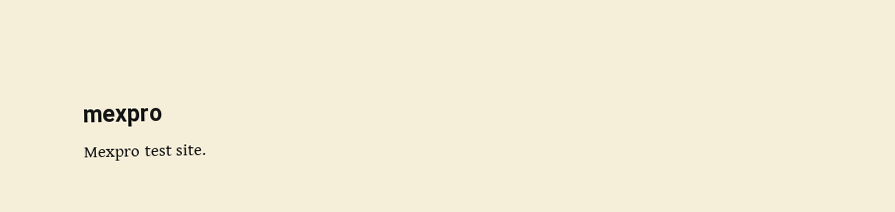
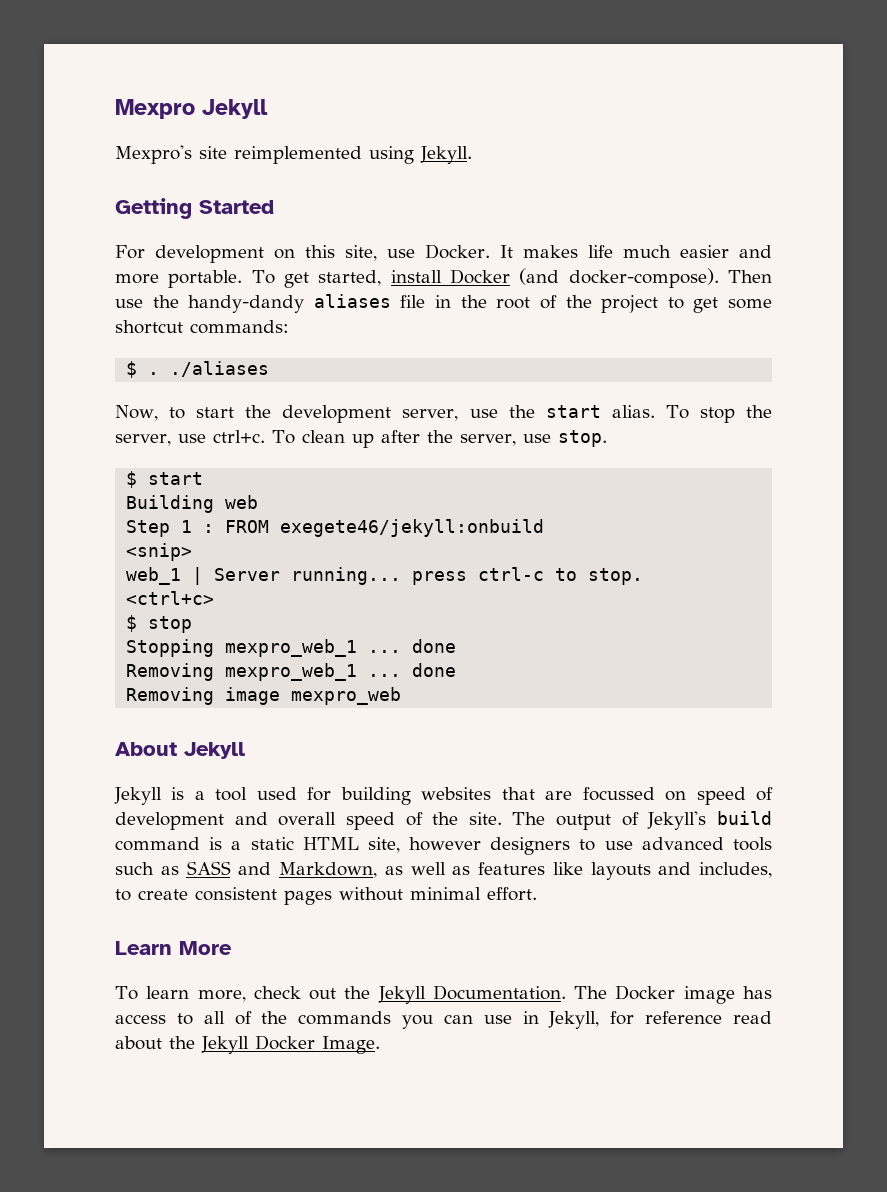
[82,106,163,128] [83,143,207,162] mexpro // Mexpro test site. -> [115,99,268,119] [115,145,472,164] [115,198,274,219] [115,244,772,263] [115,268,773,288] [115,294,773,313] [115,320,289,334] [126,361,270,378] [115,405,773,423] [115,430,607,448] [126,471,204,488] [126,495,259,513] [126,519,545,537] [126,543,193,561] [126,567,644,585] [126,591,215,605] [126,615,193,633] [126,639,457,657] [126,663,457,681] [126,687,402,705] [115,742,245,759] [114,787,773,805] [115,811,772,830] [115,837,772,855] [115,861,772,880] [115,887,537,905] [115,941,232,955] [115,985,772,1004] [115,1011,772,1029] [115,1035,380,1054] Mexpro Jekyll // Mexpro's site reimplemented using Jekyll. // Getting Started // For development on this site, use Docker. It makes life much easier and more portable. To get started, install Docker (and docker-compose). Then use the handy-dandy aliases file in the root of the project to get some shortcut commands: // $ . ./aliases // Now, to start the development server, use the start alias. To stop the server, use ctrl+c. To clean up after the server, use stop. // $ start // Building web // Step 1 : FROM exegete46/jekyll:onbuild // <snip> // web_1 | Server running... press ctrl-c to stop. // <ctrl+c> // $ stop // Stopping mexpro_web_1 ... done // Removing mexpro_web_1 ... done // Removing image mexpro_web // About Jekyll // Jekyll is a tool used for building websites that are focussed on speed of development and overall speed of the site. The output of Jekyll's build command is a static HTML site, however designers to use advanced tools such as SASS and Markdown, as well as features like layouts and includes, to create consistent pages without minimal effort. // Learn More // To learn more, check out the Jekyll Documentation. The Docker image has access to all of the commands you can use in Jekyll, for reference read about the Jekyll Docker Image.

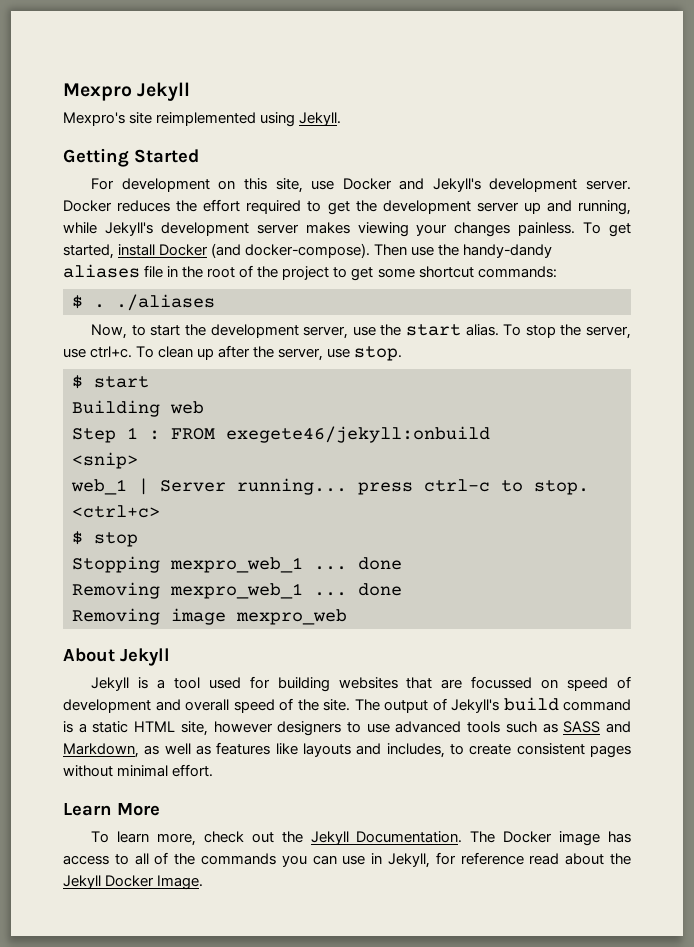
[425,244,772,259] [115,270,243,288] Docker. It makes life much easier and more portable. -> [342,178,631,192] [63,199,631,215] [63,222,576,237] Docker and Jekyll's development server. Docker reduces the effort required to get the development server up and running, while Jekyll's development server makes viewing your changes painless.

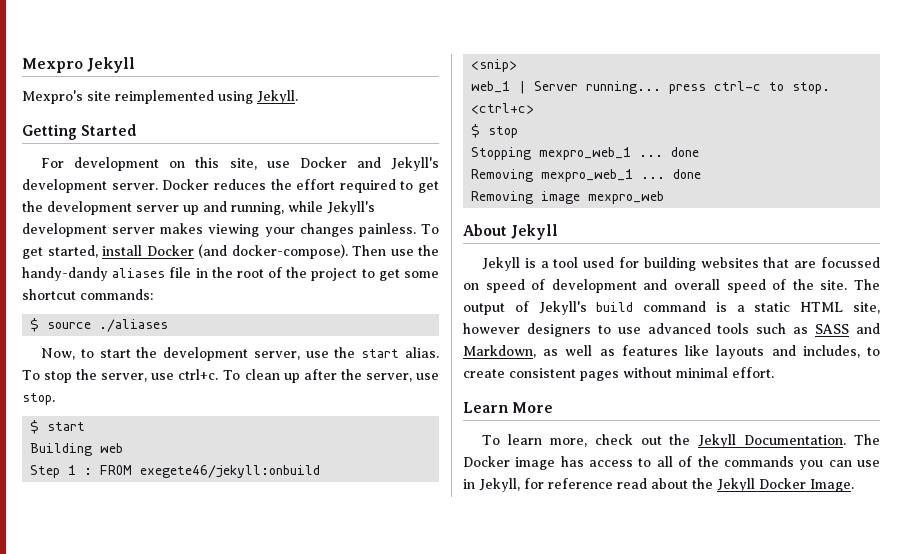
[94,304,105,308] . -> [47,322,92,329] source

